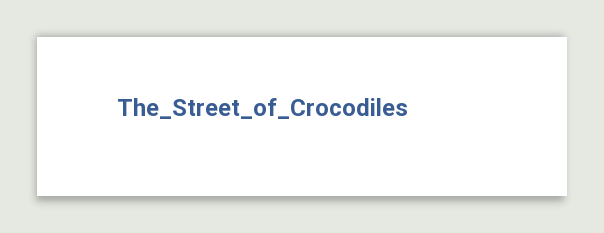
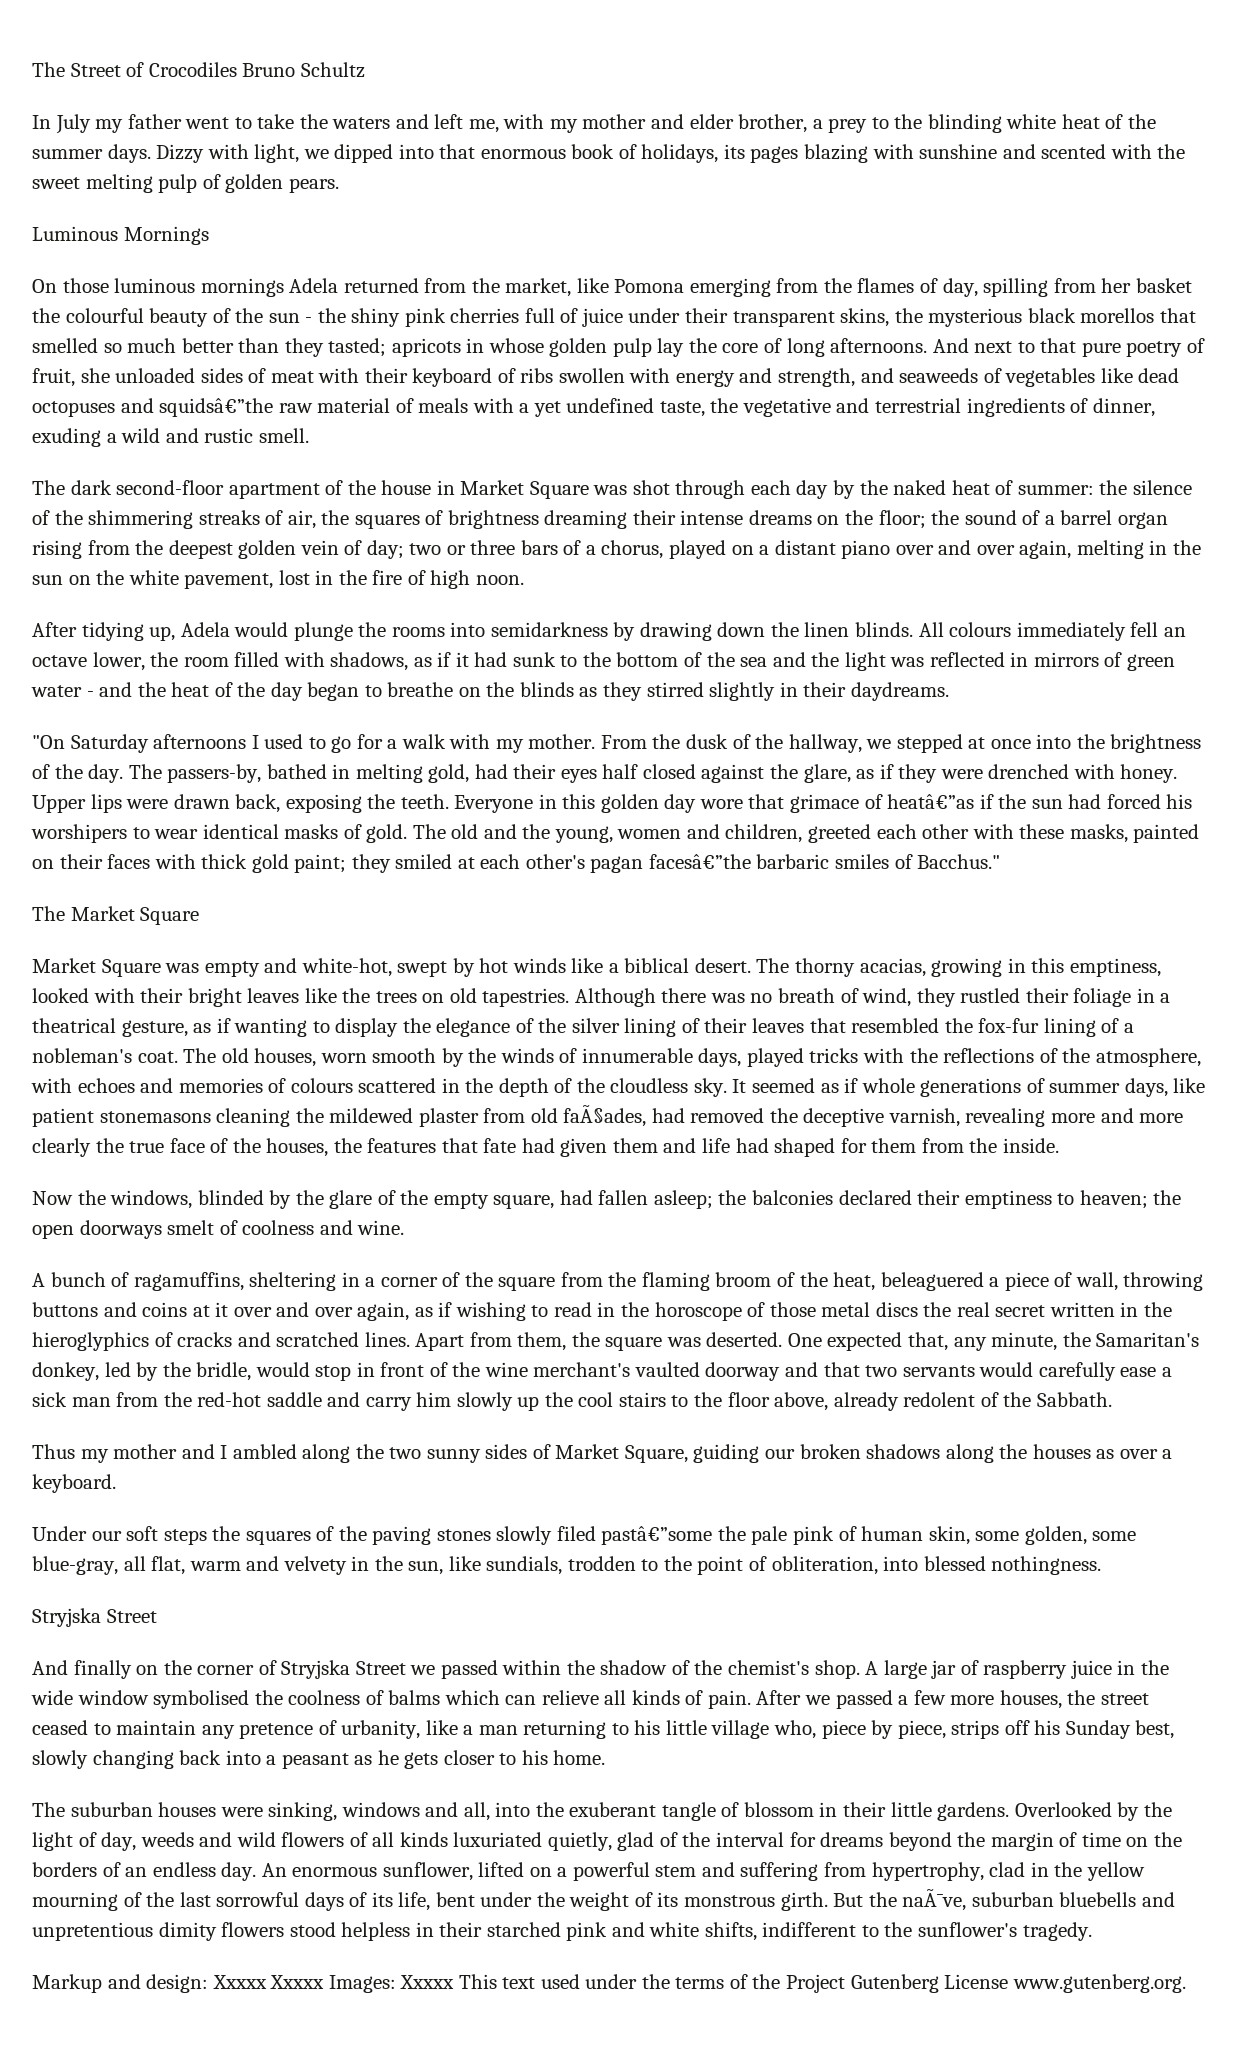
[117,98,408,119] The_Street_of_Crocodiles -> [32,62,365,78] [32,114,1156,134] [32,144,1186,163] [32,174,339,193] [32,226,209,245] [32,278,1192,297] [32,308,1196,327] [32,338,1205,357] [32,368,1180,387] [32,398,1155,417] [32,428,309,447] [32,480,1192,499] [32,510,1168,529] [32,540,1201,559] [32,570,524,589] [32,622,1186,641] [32,652,1175,671] [31,682,949,701] [32,734,1202,753] [32,764,1178,783] [32,794,1193,813] [31,824,1200,843] [32,854,1001,873] [32,906,200,925] [32,958,1161,977] [32,988,1171,1007] [32,1018,1134,1037] [32,1048,1201,1067] [31,1078,1206,1097] [32,1104,1184,1127] [32,1138,1059,1157] [32,1190,1182,1209] [32,1220,405,1239] [32,1272,1204,1291] [32,1302,1172,1321] [32,1332,1200,1351] [32,1362,1172,1381] [32,1392,1112,1411] [32,1444,1173,1463] [32,1474,116,1493] [32,1526,1137,1545] [32,1556,1102,1575] [32,1608,157,1627] [32,1660,1169,1679] [31,1690,1149,1709] [32,1720,1175,1739] [32,1750,606,1769] [32,1802,1172,1821] [32,1832,1182,1851] [32,1862,1145,1881] [32,1888,1175,1911] [32,1922,1092,1941] [32,1974,1186,1993] The Street of Crocodiles Bruno Schultz // In July my father went to take the waters and left me, with my mother and elder brother, a prey to the blinding white heat of the summer days. Dizzy with light, we dipped into that enormous book of holidays, its pages blazing with sunshine and scented with the sweet melting pulp of golden pears. // Luminous Mornings // On those luminous mornings Adela returned from the market, like Pomona emerging from the flames of day, spilling from her basket the colourful beauty of the sun - the shiny pink cherries full of juice under their transparent skins, the mysterious black morellos that smelled so much better than they tasted; apricots in whose golden pulp lay the core of long afternoons. And next to that pure poetry of fruit, she unloaded sides of meat with their keyboard of ribs swollen with energy and strength, and seaweeds of vegetables like dead octopuses and squidsâ€”the raw material of meals with a yet undefined taste, the vegetative and terrestrial ingredients of dinner, exuding a wild and rustic smell. // The dark second-floor apartment of the house in Market Square was shot through each day by the naked heat of summer: the silence of the shimmering streaks of air, the squares of brightness dreaming their intense dreams on the floor; the sound of a barrel organ rising from the deepest golden vein of day; two or three bars of a chorus, played on a distant piano over and over again, melting in the sun on the white pavement, lost in the fire of high noon. // After tidying up, Adela would plunge the rooms into semidarkness by drawing down the linen blinds. All colours immediately fell an octave lower, the room filled with shadows, as if it had sunk to the bottom of the sea and the light was reflected in mirrors of green water - and the heat of the day began to breathe on the blinds as they stirred slightly in their daydreams. // "On Saturday afternoons I used to go for a walk with my mother. From the dusk of the hallway, we stepped at once into the brightness of the day. The passers-by, bathed in melting gold, had their eyes half closed against the glare, as if they were drenched with honey. Upper lips were drawn back, exposing the teeth. Everyone in this golden day wore that grimace of heatâ€”as if the sun had forced his worshipers to wear identical masks of gold. The old and the young, women and children, greeted each other with these masks, painted on their faces with thick gold paint; they smiled at each other's pagan facesâ€”the barbaric smiles of Bacchus." // The Market Square // Market Square was empty and white-hot, swept by hot winds like a biblical desert. The thorny acacias, growing in this emptiness, looked with their bright leaves like the trees on old tapestries. Although there was no breath of wind, they rustled their foliage in a theatrical gesture, as if wanting to display the elegance of the silver lining of their leaves that resembled the fox-fur lining of a nobleman's coat. The old houses, worn smooth by the winds of innumerable days, played tricks with the reflections of the atmosphere, with echoes and memories of colours scattered in the depth of the cloudless sky. It seemed as if whole generations of summer days, like patient stonemasons cleaning the mildewed plaster from old faÃ§ades, had removed the deceptive varnish, revealing more and more clearly the true face of the houses, the features that fate had given them and life had shaped for them from the inside. // Now the windows, blinded by the glare of the empty square, had fallen asleep; the balconies declared their emptiness to heaven; the open doorways smelt of coolness and wine. // A bunch of ragamuffins, sheltering in a corner of the square from the flaming broom of the heat, beleaguered a piece of wall, throwing buttons and coins at it over and over again, as if wishing to read in the horoscope of those metal discs the real secret written in the hieroglyphics of cracks and scratched lines. Apart from them, the square was deserted. One expected that, any minute, the Samaritan's donkey, led by the bridle, would stop in front of the wine merchant's vaulted doorway and that two servants would carefully ease a sick man from the red-hot saddle and carry him slowly up the cool stairs to the floor above, already redolent of the Sabbath. // Thus my mother and I ambled along the two sunny sides of Market Square, guiding our broken shadows along the houses as over a keyboard. // Under our soft steps the squares of the paving stones slowly filed pastâ€”some the pale pink of human skin, some golden, some blue-gray, all flat, warm and velvety in the sun, like sundials, trodden to the point of obliteration, into blessed nothingness. // Stryjska Street // And finally on the corner of Stryjska Street we passed within the shadow of the chemist's shop. A large jar of raspberry juice in the wide window symbolised the coolness of balms which can relieve all kinds of pain. After we passed a few more houses, the street ceased to maintain any pretence of urbanity, like a man returning to his little village who, piece by piece, strips off his Sunday best, slowly changing back into a peasant as he gets closer to his home. // The suburban houses were sinking, windows and all, into the exuberant tangle of blossom in their little gardens. Overlooked by the light of day, weeds and wild flowers of all kinds luxuriated quietly, glad of the interval for dreams beyond the margin of time on the borders of an endless day. An enormous sunflower, lifted on a powerful stem and suffering from hypertrophy, clad in the yellow mourning of the last sorrowful days of its life, bent under the weight of its monstrous girth. But the naÃ¯ve, suburban bluebells and unpretentious dimity flowers stood helpless in their starched pink and white shifts, indifferent to the sunflower's tragedy. // Markup and design: Xxxxx Xxxxx Images: Xxxxx This text used under the terms of the Project Gutenberg License www.gutenberg.org.

